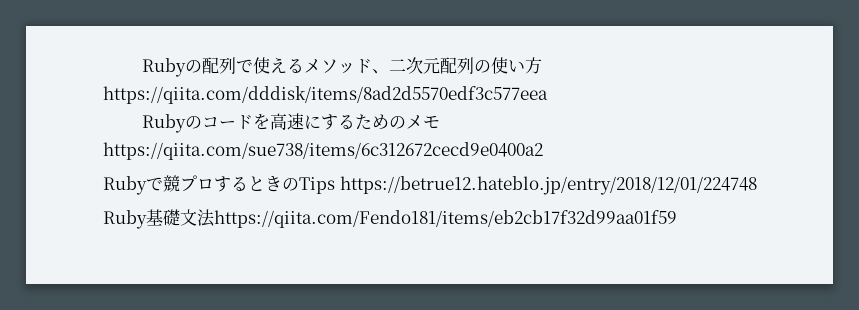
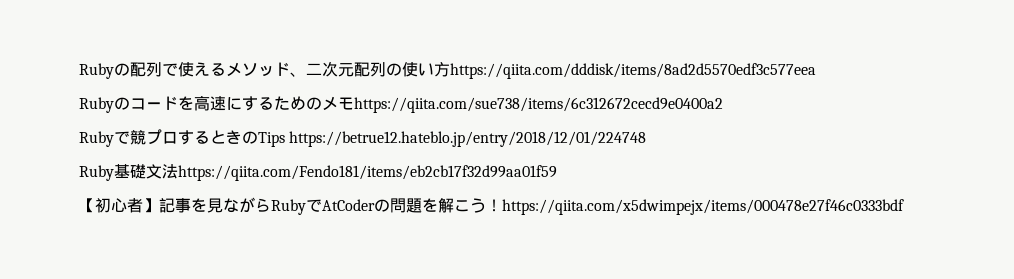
(677, 219) none -> [79,197,904,215] // 【初心者】記事を見ながらRubyでAtCoderの問題を解こう！https://qiita.com/x5dwimpejx/items/000478e27f46c0333bdf

